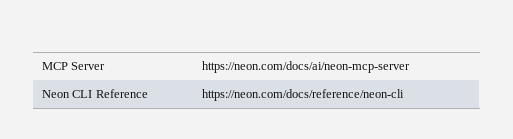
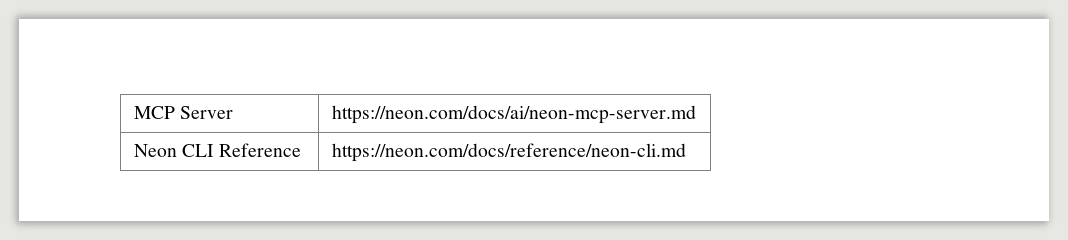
[201,61,410,73] https://neon.com/docs/ai/neon-mcp-server -> [331,105,696,124] https://neon.com/docs/ai/neon-mcp-server.md
[201,89,404,101] https://neon.com/docs/reference/neon-cli -> [331,143,686,162] https://neon.com/docs/reference/neon-cli.md

